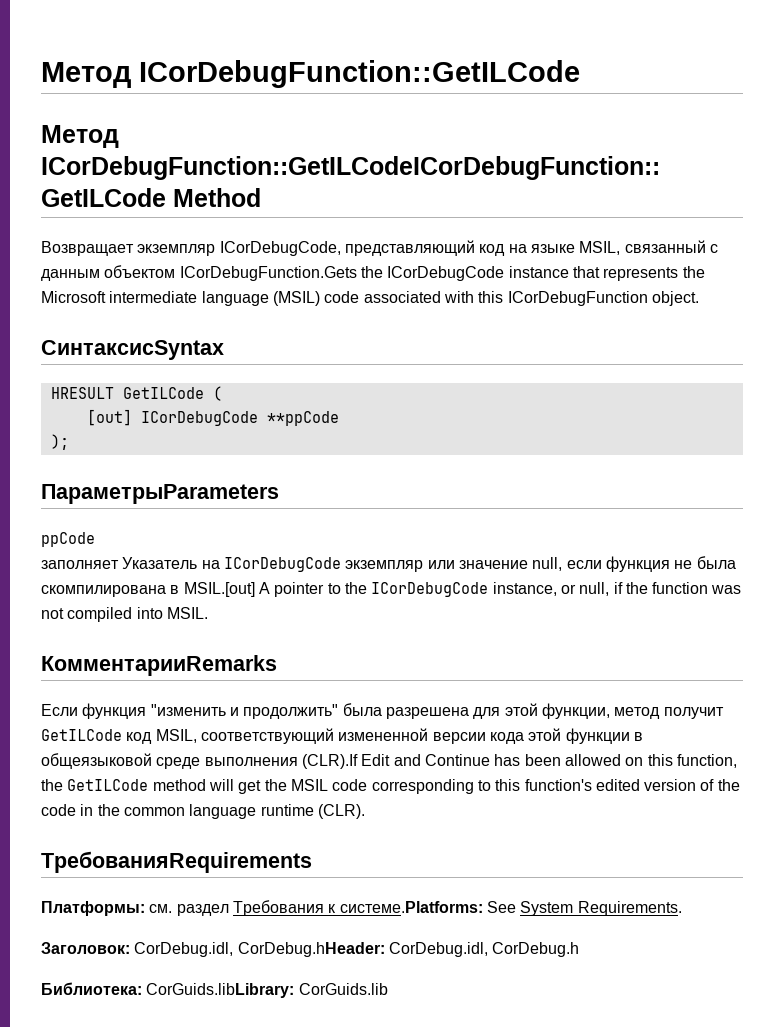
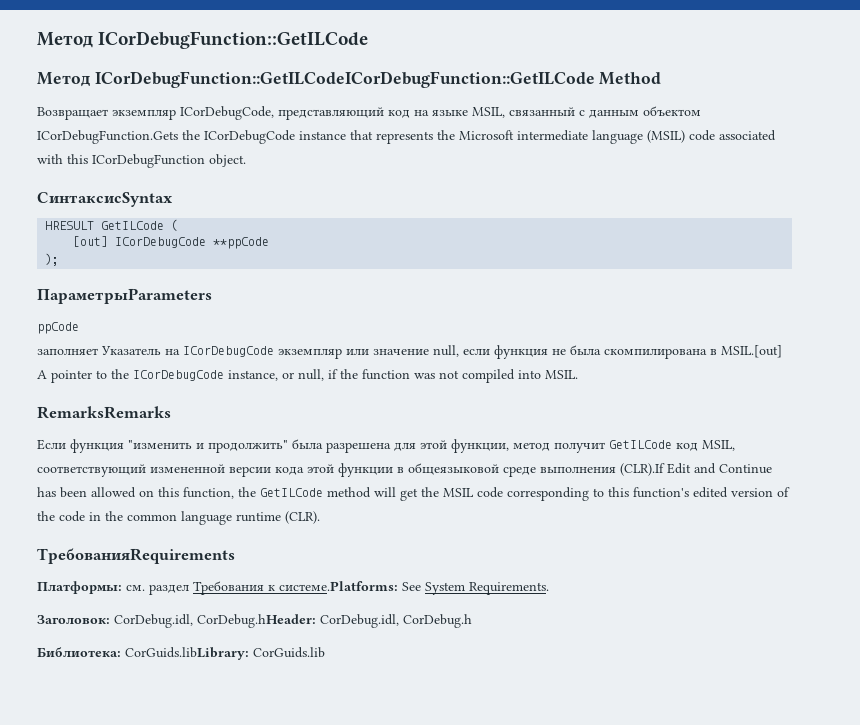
[41,655,277,676] КомментарииRemarks -> [37,406,171,419] RemarksRemarks

